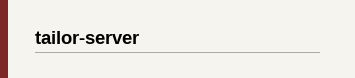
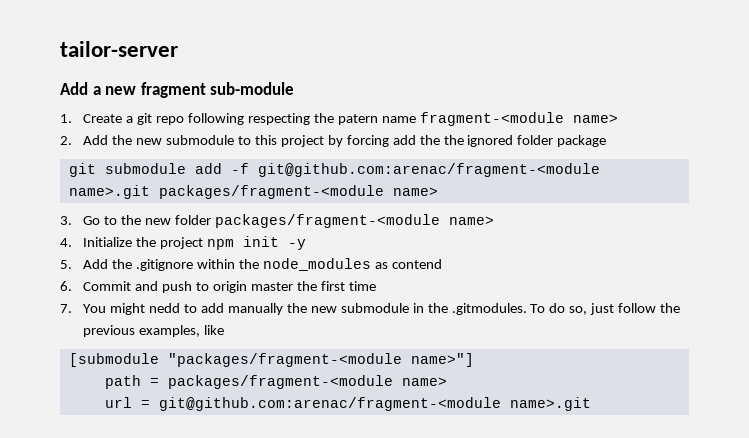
(139, 37) none -> [60,82,295,98] [60,112,618,126] [60,135,607,147] [68,163,600,177] [68,185,438,199] [60,214,495,228] [60,236,307,250] [60,258,442,271] [60,281,376,293] [60,303,681,315] [83,325,225,337] [68,353,474,367] [104,375,447,389] [104,397,591,411] // Add a new fragment sub-module // 1. Create a git repo following respecting the patern name fragment-<module name> // 2. Add the new submodule to this project by forcing add the the ignored folder package // git submodule add -f git@github.com:arenac/fragment-<module name>.git packages/fragment-<module name> // 3. Go to the new folder packages/fragment-<module name> // 4. Initialize the project npm init -y // 5. Add the .gitignore within the node_modules as contend // 6. Commit and push to origin master the first time // 7. You might nedd to add manually the new submodule in the .gitmodules. To do so, just follow the previous examples, like // [submodule "packages/fragment-<module name>"] // path = packages/fragment-<module name> // url = git@github.com:arenac/fragment-<module name>.git

